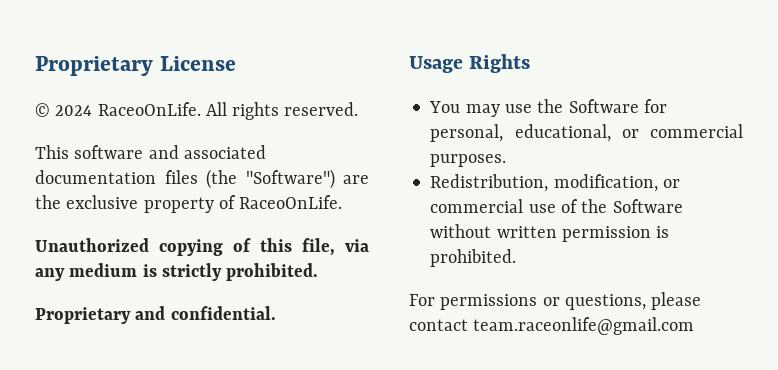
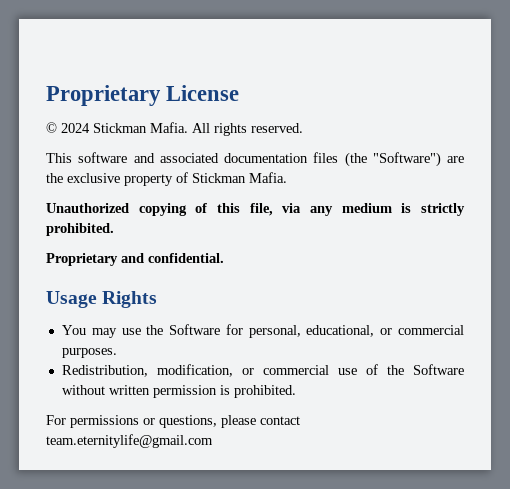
[97,102,201,116] RaceoOnLife. -> [93,122,188,133] Stickman Mafia.
[239,195,343,209] RaceoOnLife. -> [192,172,287,183] Stickman Mafia.
[473,317,695,335] team.raceonlife@gmail.com -> [46,434,213,448] team.eternitylife@gmail.com

